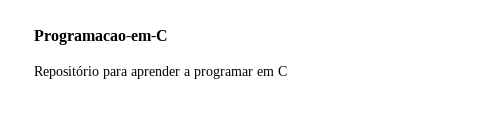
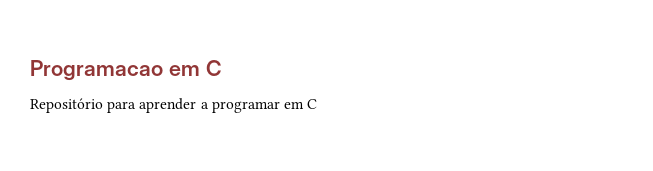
[34,30,168,45] Programacao-em-C -> [30,60,222,81] Programacao em C

